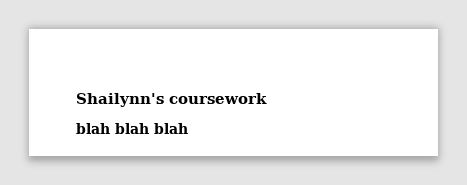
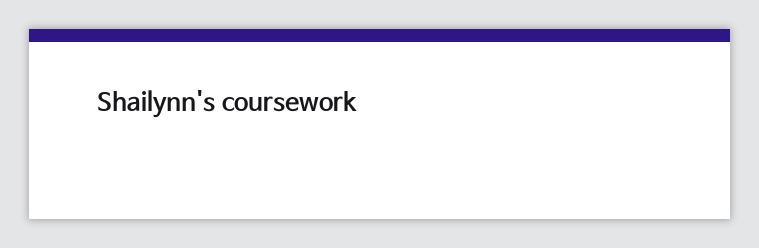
[76,123,188,134] // blah blah blah -> (357, 101) none

